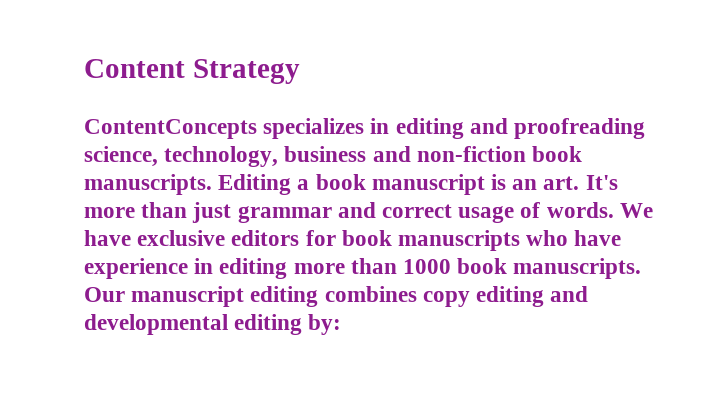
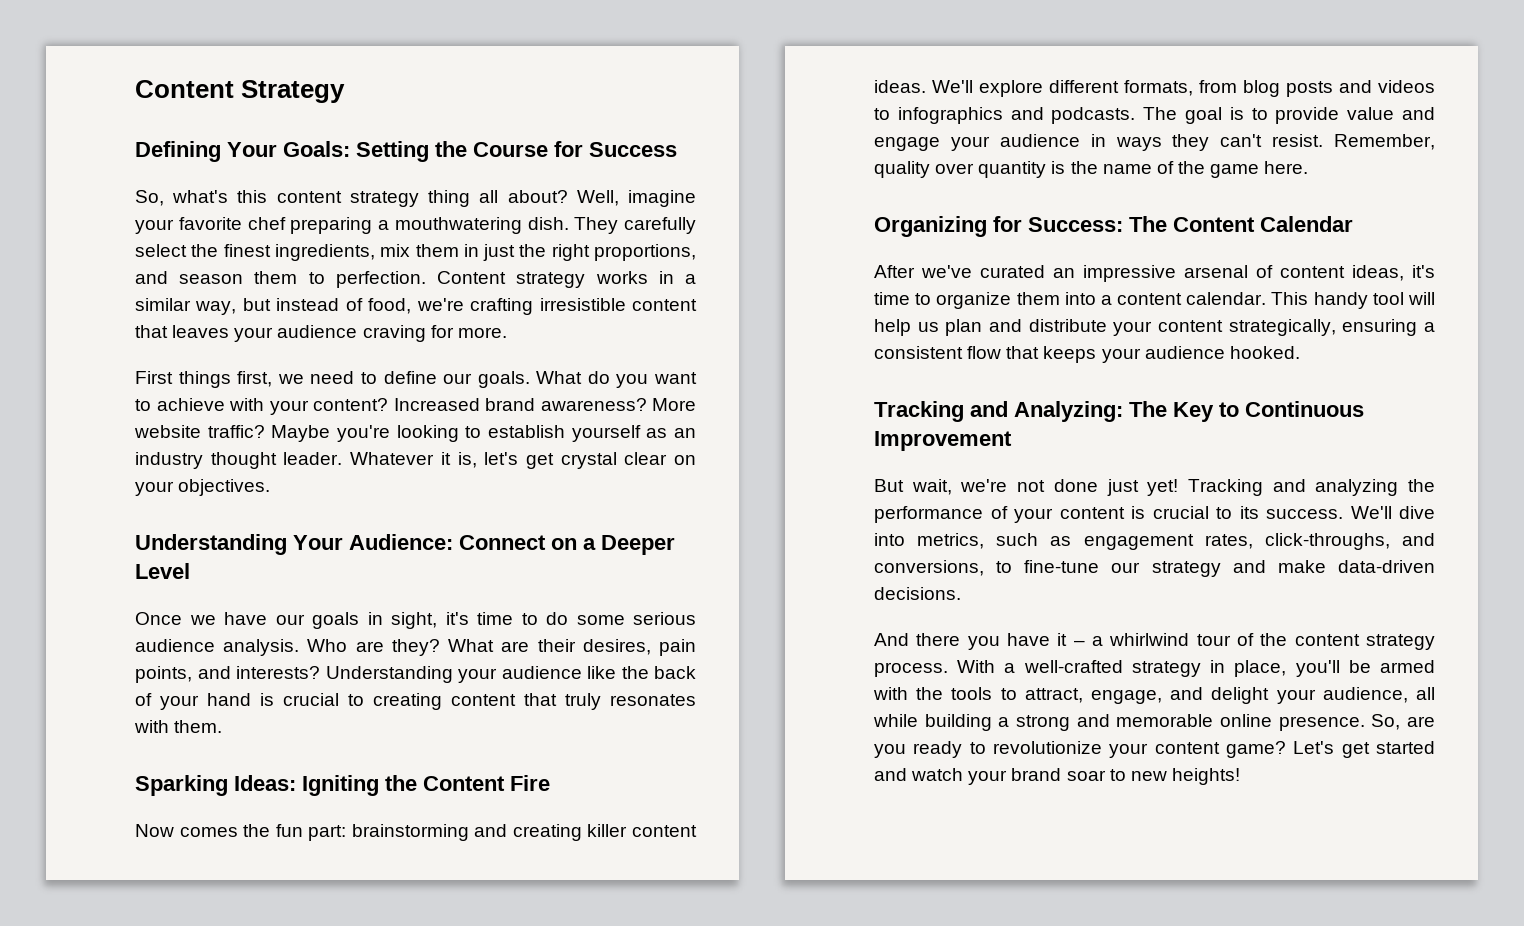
[84,118,646,139] [84,146,583,167] [84,174,618,195] [84,202,653,223] [84,230,622,251] [84,258,642,279] [84,286,589,307] [84,314,342,335] ContentConcepts specializes in editing and proofreading science, technology, business and non-fiction book manuscripts. Editing a book manuscript is an art. It's more than just grammar and correct usage of words. We have exclusive editors for book manuscripts who have experience in editing more than 1000 book manuscripts. Our manuscript editing combines copy editing and developmental editing by: -> [135,141,677,162] [135,190,696,207] [135,217,696,234] [135,244,697,261] [135,271,696,288] [135,298,698,315] [135,325,507,342] [135,371,697,388] [135,398,696,415] [134,425,697,442] [135,452,696,469] [135,479,271,496] [135,534,675,555] [135,563,190,579] [135,612,696,629] [135,639,696,656] [135,666,696,683] [135,693,696,710] [134,720,223,733] [135,775,550,796] [135,824,697,841] [874,80,1435,97] [874,107,1435,124] [874,134,1435,151] [874,161,1309,178] [874,216,1353,237] [874,265,1435,282] [874,292,1435,309] [874,319,1435,336] [874,346,1300,363] [874,401,1364,422] [874,431,1012,451] [874,479,1435,496] [874,506,1435,523] [874,533,1435,550] [874,560,1435,577] [874,587,961,600] [874,633,1435,650] [874,660,1435,677] [873,687,1435,704] [873,714,1435,731] [874,741,1435,758] [874,768,1240,785] Defining Your Goals: Setting the Course for Success // So, what's this content strategy thing all about? Well, imagine your favorite chef preparing a mouthwatering dish. They carefully select the finest ingredients, mix them in just the right proportions, and season them to perfection. Content strategy works in a similar way, but instead of food, we're crafting irresistible content that leaves your audience craving for more. // First things first, we need to define our goals. What do you want to achieve with your content? Increased brand awareness? More website traffic? Maybe you're looking to establish yourself as an industry thought leader. Whatever it is, let's get crystal clear on your objectives. // Understanding Your Audience: Connect on a Deeper Level // Once we have our goals in sight, it's time to do some serious audience analysis. Who are they? What are their desires, pain points, and interests? Understanding your audience like the back of your hand is crucial to creating content that truly resonates with them. // Sparking Ideas: Igniting the Content Fire // Now comes the fun part: brainstorming and creating killer content ideas. We'll explore different formats, from blog posts and videos to infographics and podcasts. The goal is to provide value and engage your audience in ways they can't resist. Remember, quality over quantity is the name of the game here. // Organizing for Success: The Content Calendar // After we've curated an impressive arsenal of content ideas, it's time to organize them into a content calendar. This handy tool will help us plan and distribute your content strategically, ensuring a consistent flow that keeps your audience hooked. // Tracking and Analyzing: The Key to Continuous Improvement // But wait, we're not done just yet! Tracking and analyzing the performance of your content is crucial to its success. We'll dive into metrics, such as engagement rates, click-throughs, and conversions, to fine-tune our strategy and make data-driven decisions. // And there you have it – a whirlwind tour of the content strategy process. With a well-crafted strategy in place, you'll be armed with the tools to attract, engage, and delight your audience, all while building a strong and memorable online presence. So, are you ready to revolutionize your content game? Let's get started and watch your brand soar to new heights!

